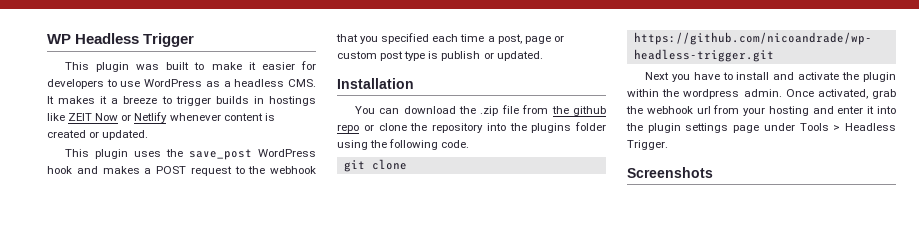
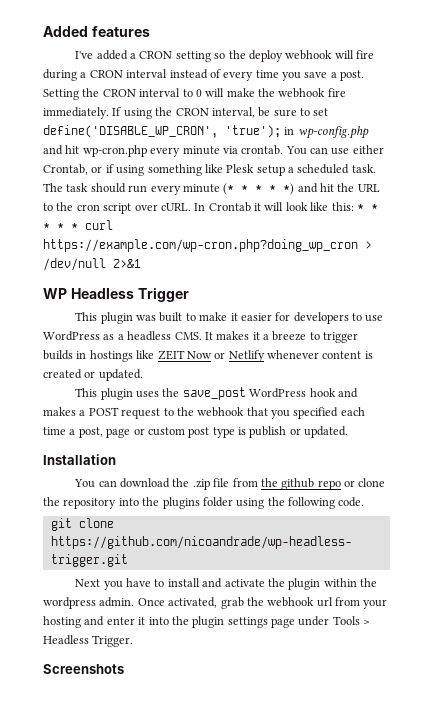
(47, 39) none -> [43,26,150,37] [75,50,375,62] [43,69,365,81] [43,88,346,100] [43,107,329,119] [43,125,369,139] [43,145,384,157] [43,164,376,176] [43,183,380,195] [43,202,378,214] [43,220,113,230] [43,239,372,252] [43,258,141,271] Added features // I've added a CRON setting so the deploy webhook will fire during a CRON interval instead of every time you save a post. Setting the CRON interval to 0 will make the webhook fire immediately. If using the CRON interval, be sure to set define('DISABLE_WP_CRON', 'true'); in wp-config.php and hit wp-cron.php every minute via crontab. You can use either Crontab, or if using something like Plesk setup a scheduled task. The task should run every minute (* * * * *) and hit the URL to the cron script over cURL. In Crontab it will look like this: * * * * * curl https://example.com/wp-cron.php?doing_wp_cron > /dev/null 2>&1 //

